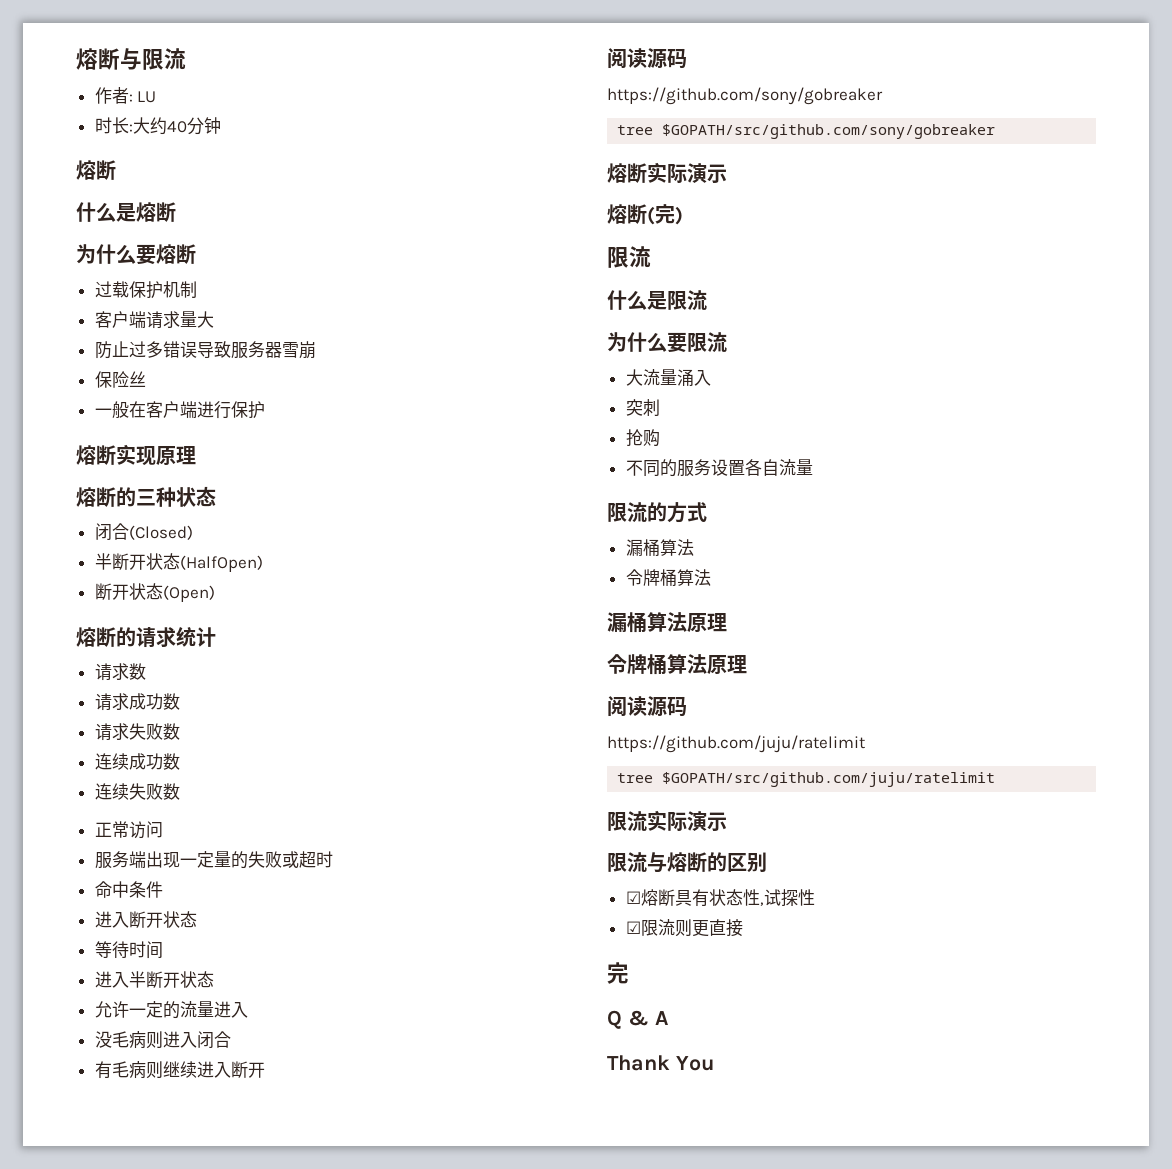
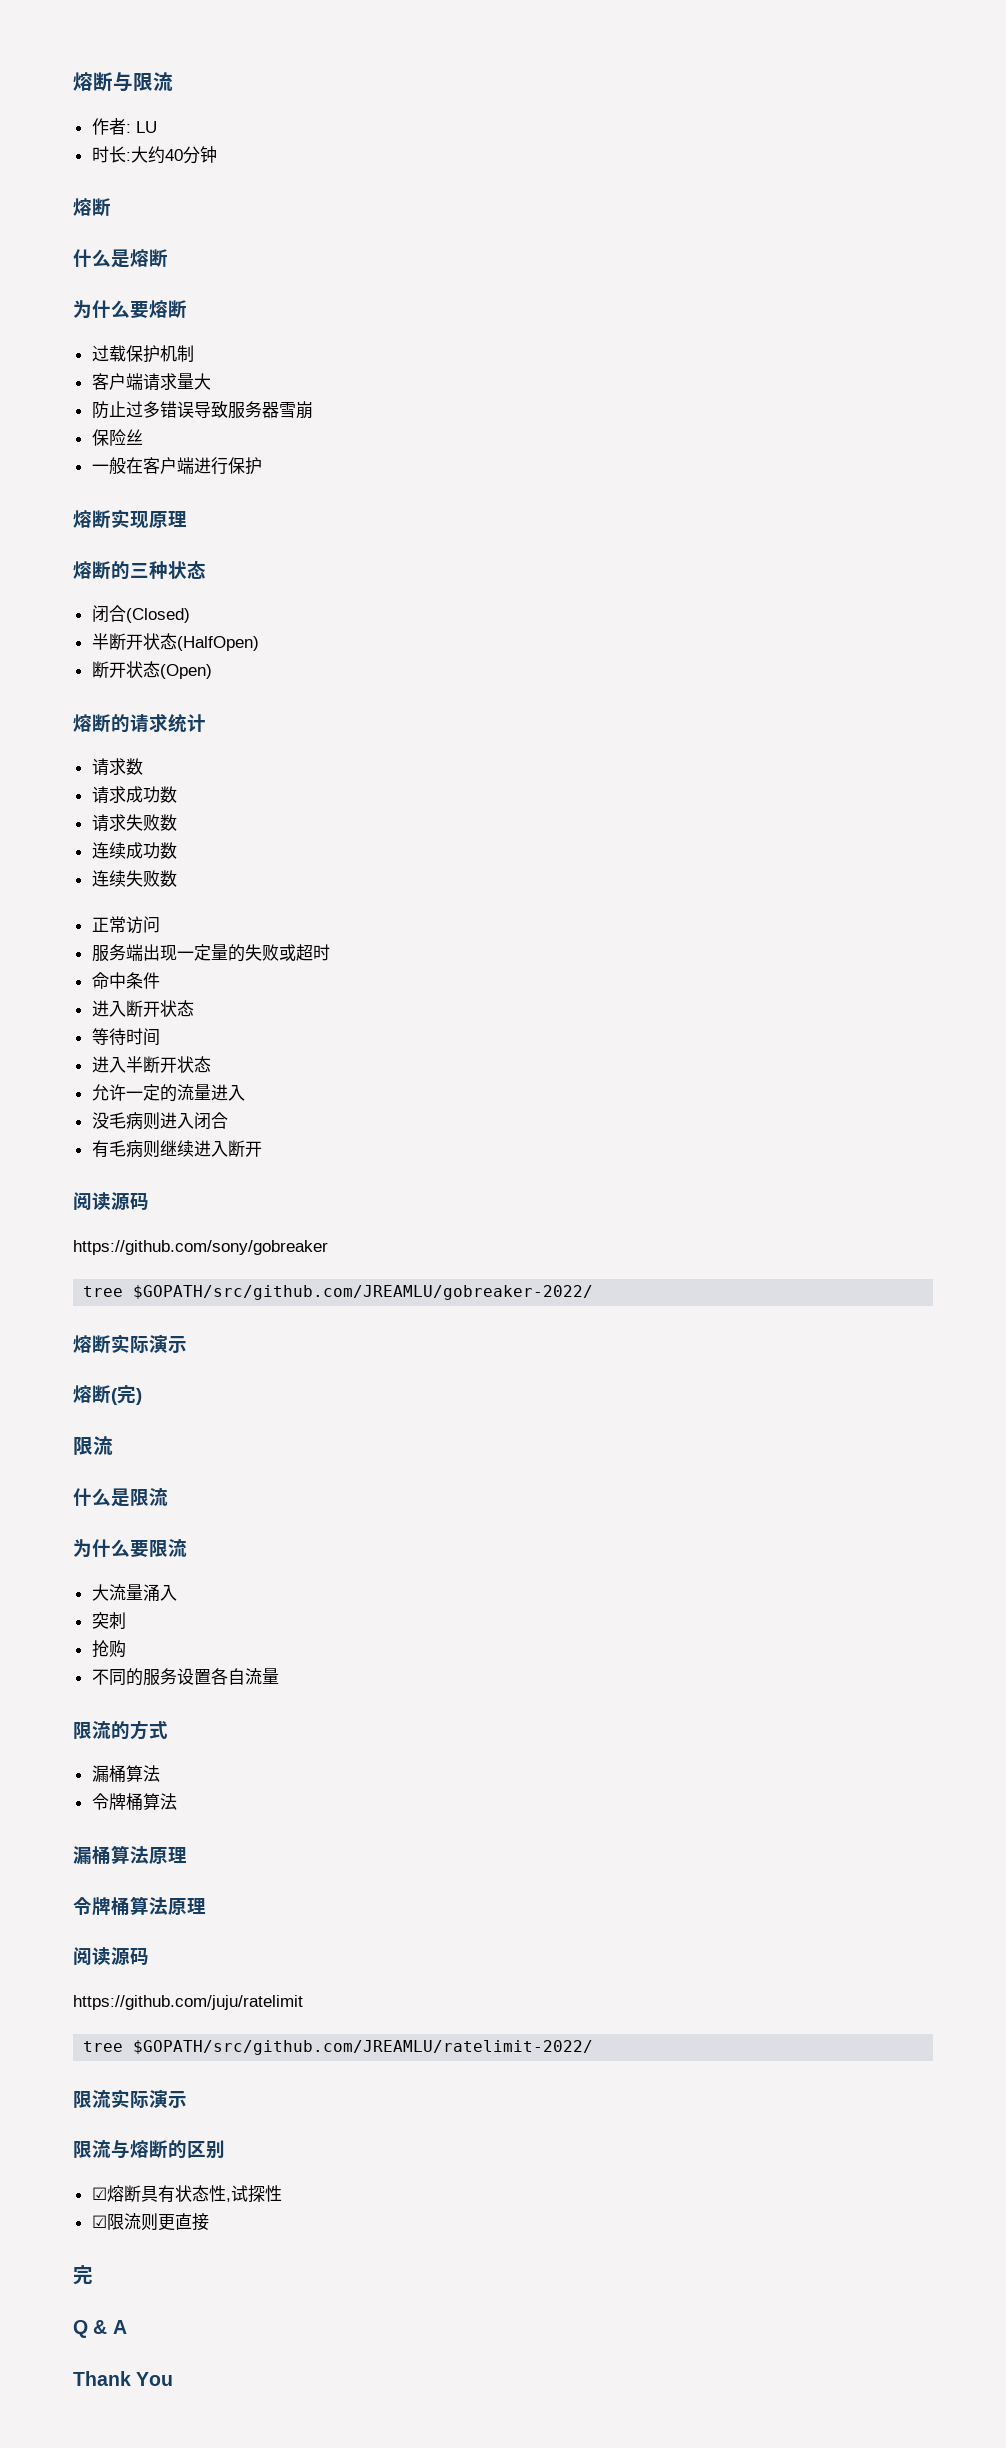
[662,124,996,139] $GOPATH/src/github.com/sony/gobreaker -> [133,1285,594,1300] $GOPATH/src/github.com/JREAMLU/gobreaker-2022/
[662,772,996,787] $GOPATH/src/github.com/juju/ratelimit -> [133,2040,594,2055] $GOPATH/src/github.com/JREAMLU/ratelimit-2022/

